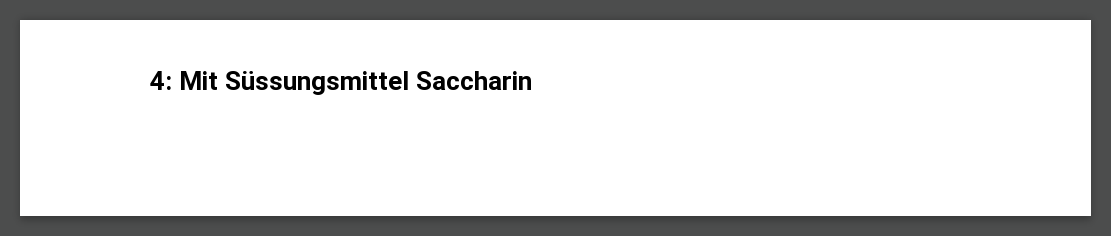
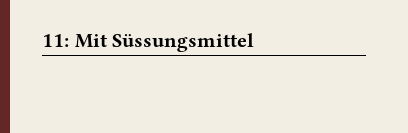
[150,71,172,90] 4: -> [42,34,69,47] 11:
[416,71,533,90] Saccharin -> (255, 42) none

